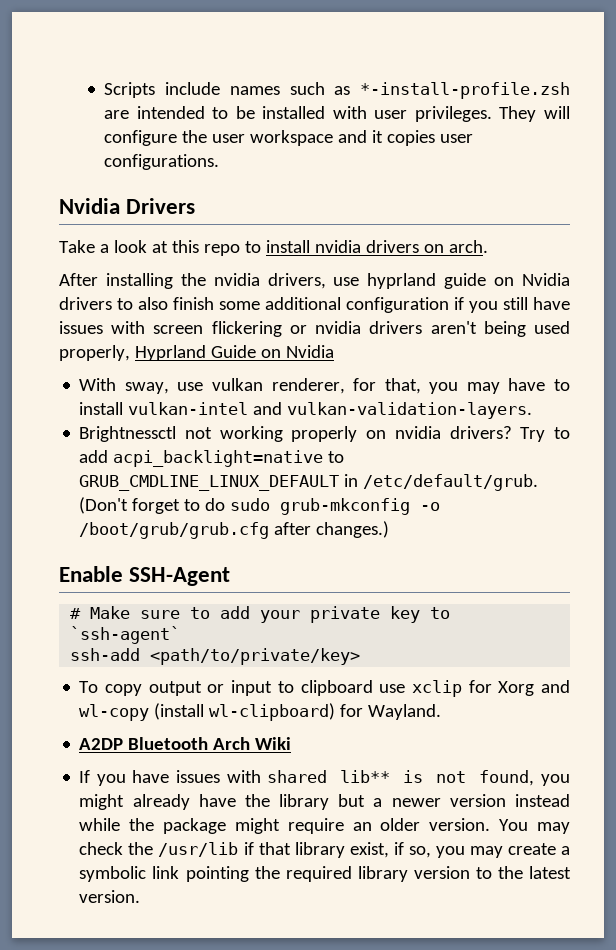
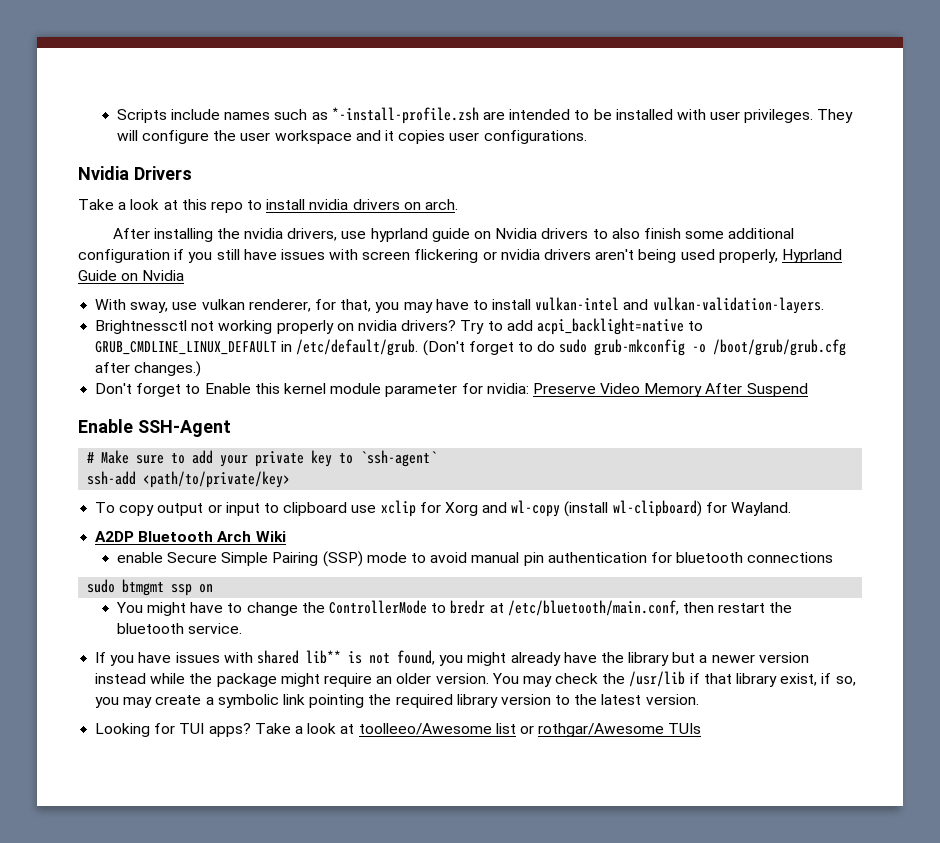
(390, 529) none -> [95,383,808,397] // Don't forget to Enable this kernel module parameter for nvidia: Preserve Video Memory After Suspend
(292, 743) none -> [116,551,834,567] [87,579,214,596] [115,600,793,616] [116,623,243,634] // enable Secure Simple Pairing (SSP) mode to avoid manual pin authentication for bluetooth connections // sudo btmgmt ssp on // You might have to change the ControllerMode to bredr at /etc/bluetooth/main.conf, then restart the bluetooth service.
(141, 896) none -> [95,723,702,737] // Looking for TUI apps? Take a look at toolleeo/Awesome list or rothgar/Awesome TUIs

